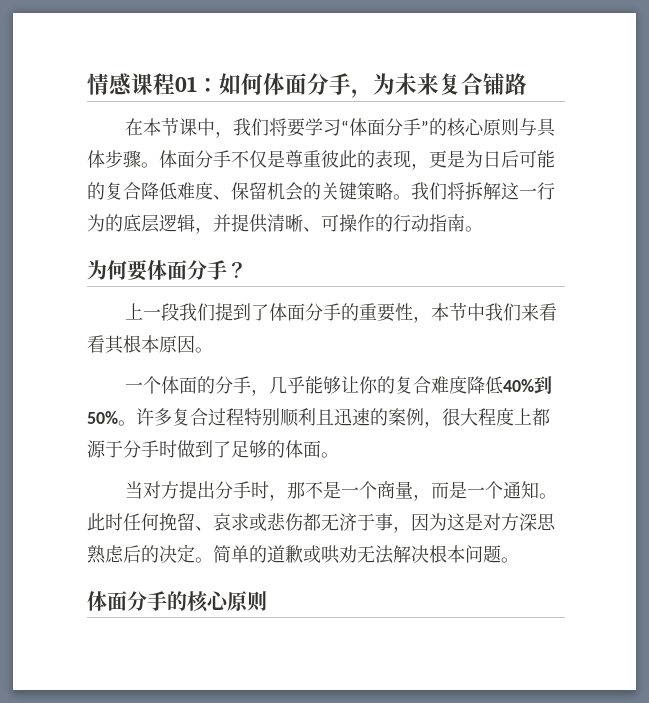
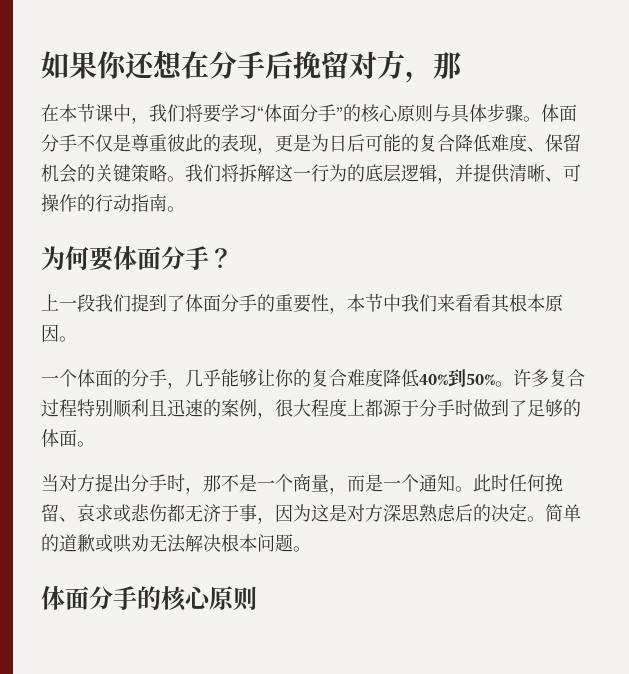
[87,73,527,98] 情感课程01：如何体面分手，为未来复合铺路 -> [41,50,461,83] 如果你还想在分手后挽留对方，那

